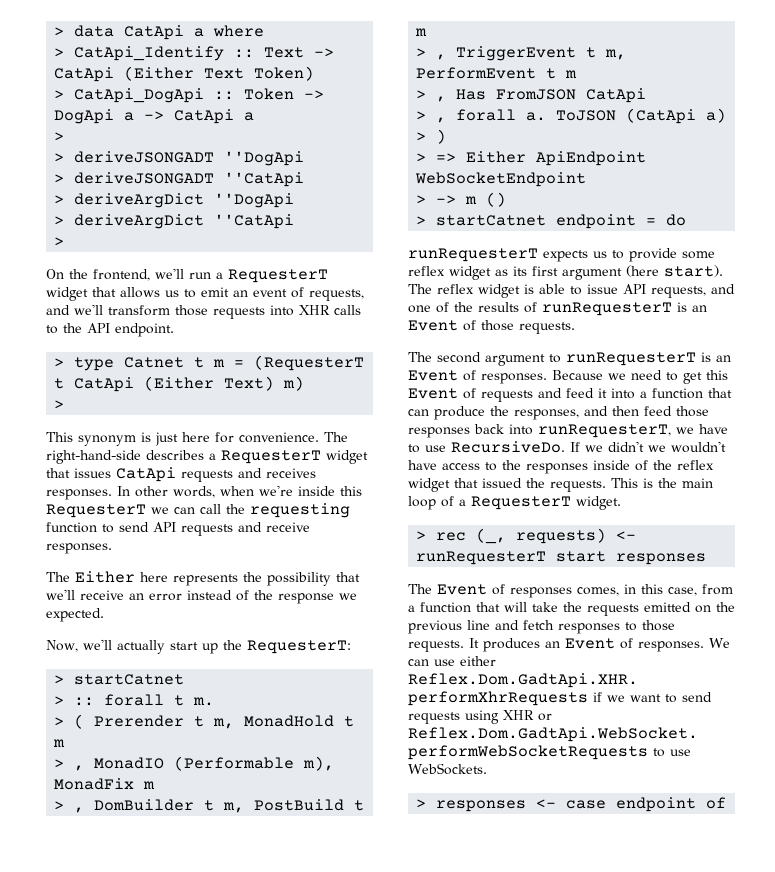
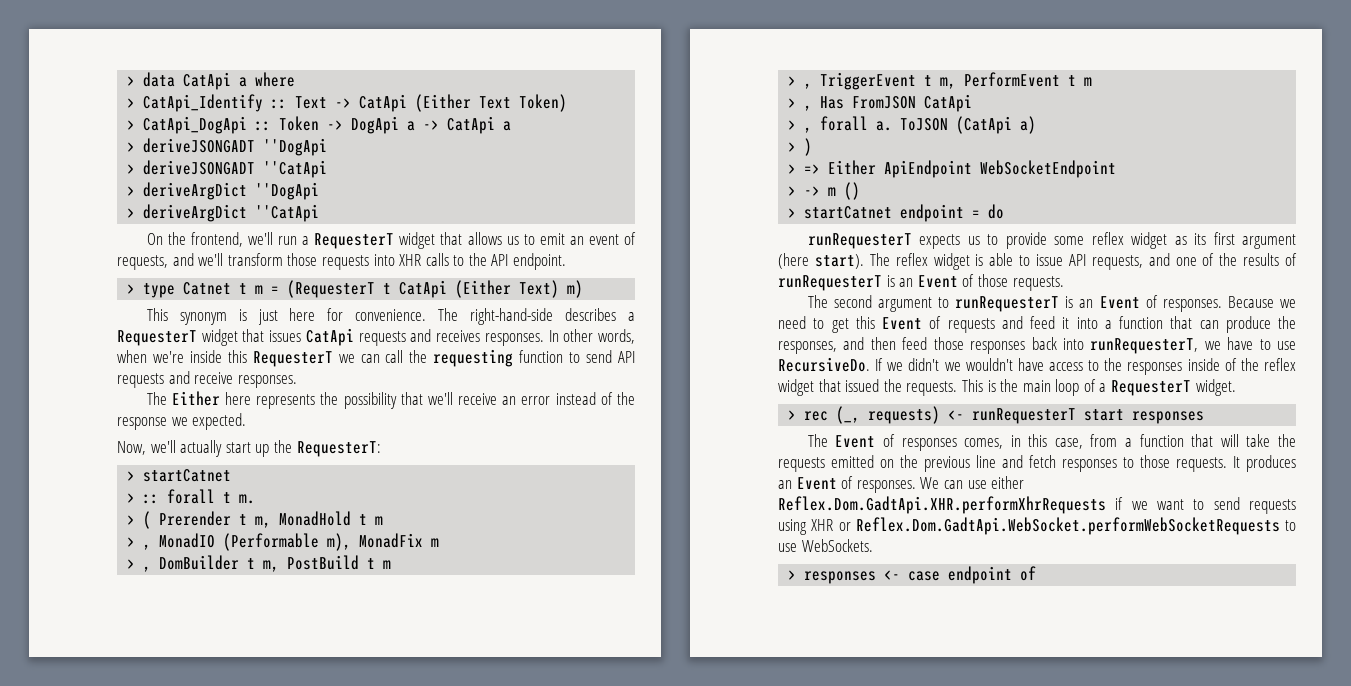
[54,153,65,162] // > -> (136, 147) none
[54,237,65,246] // > -> (320, 213) none
[54,400,65,409] // > -> (584, 289) none

